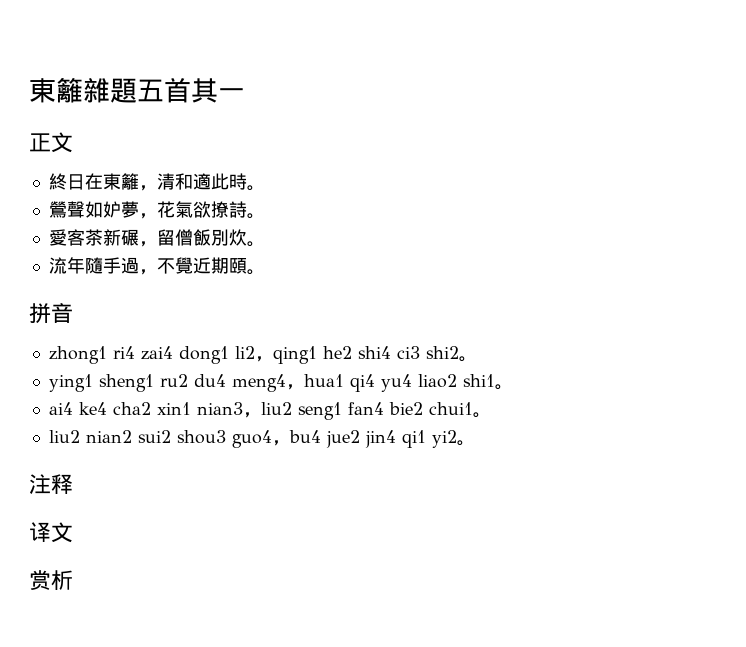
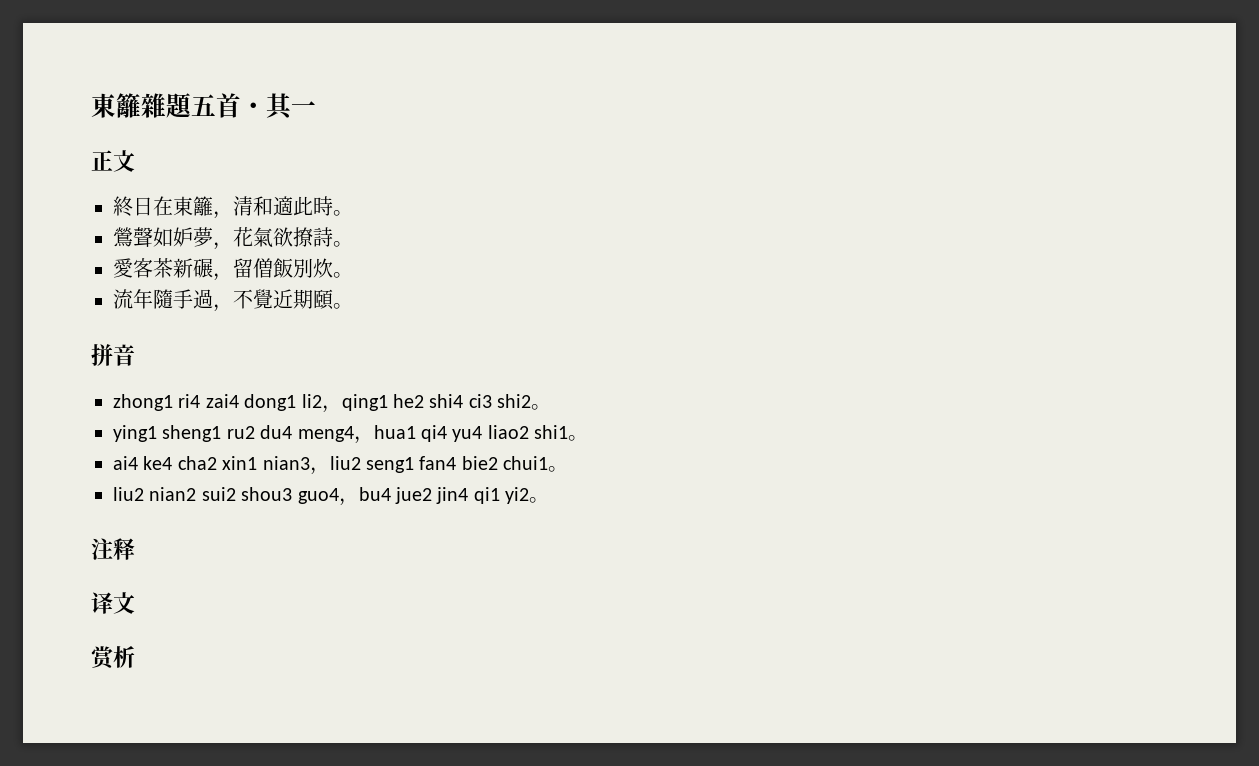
(191, 90) none -> [241,102,266,115] ・

